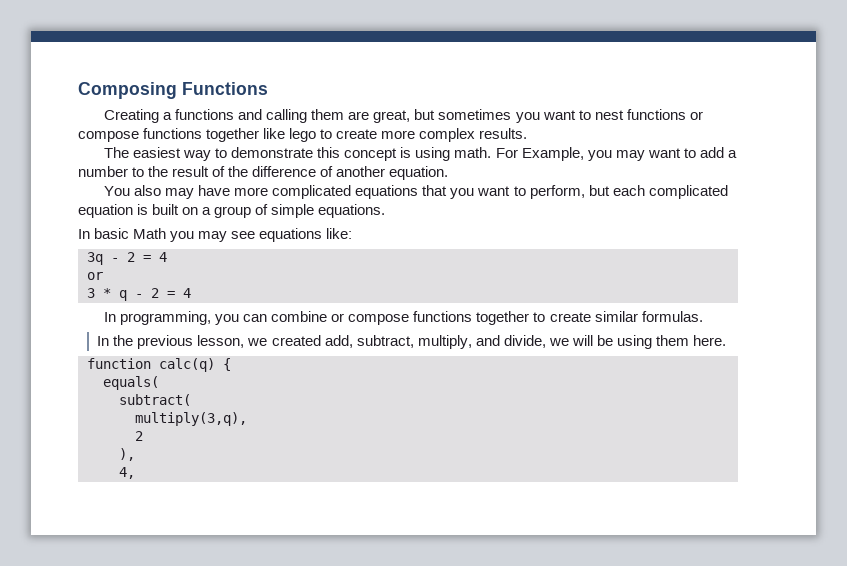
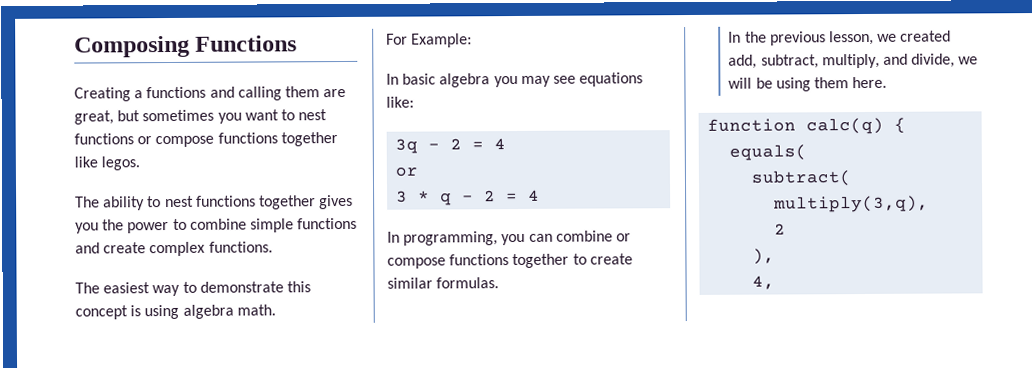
[289,128,528,142] lego to create more complex results. -> [101,156,141,171] [75,194,354,211] [75,217,358,234] [75,241,273,257] legos. // The ability to nest functions together gives you the power to combine simple functions and create complex functions.
(451, 154) none -> [182,304,234,319] algebra
[495,147,737,161] [78,166,449,180] [104,185,728,199] [78,204,386,218] For Example, you may want to add a number to the result of the difference of another equation. // You also may have more complicated equations that you want to perform, but each complicated equation is built on a group of simple equations. -> [386,33,473,48] // For Example:
[133,228,167,239] Math -> [439,73,491,88] algebra

